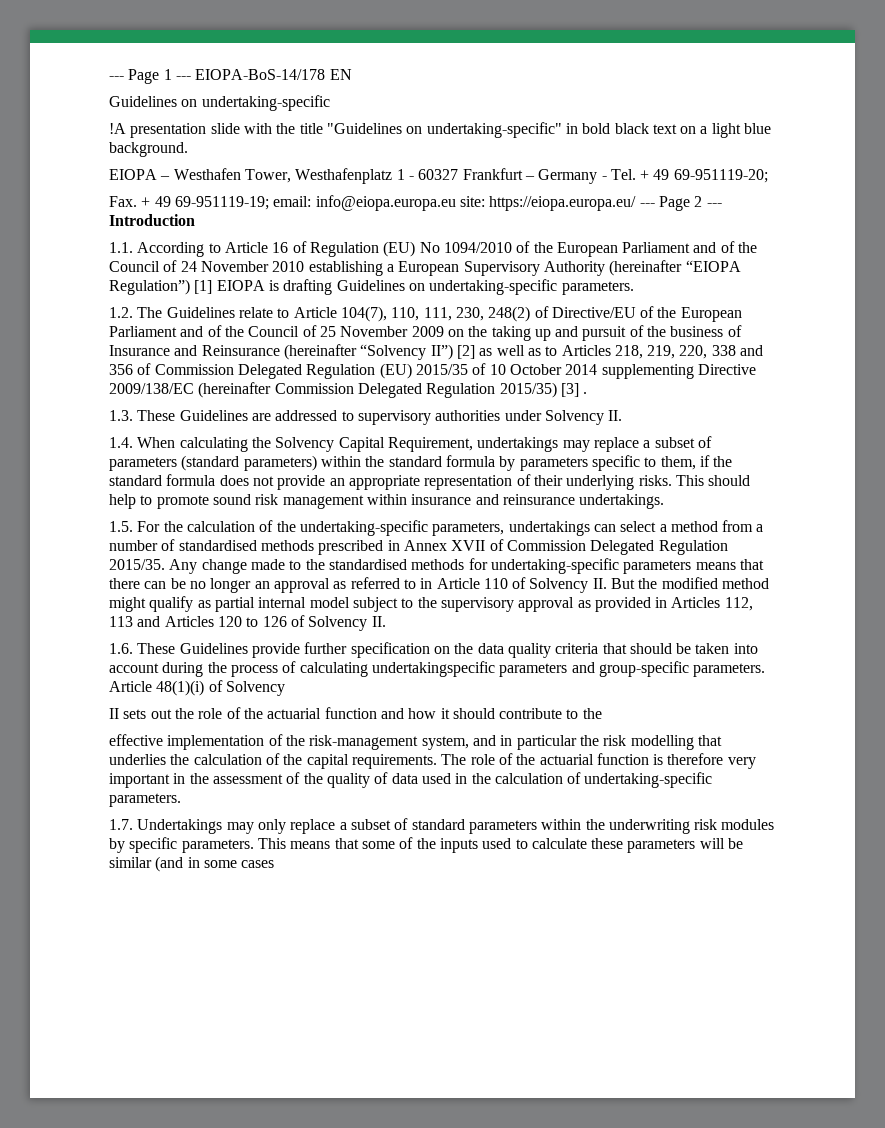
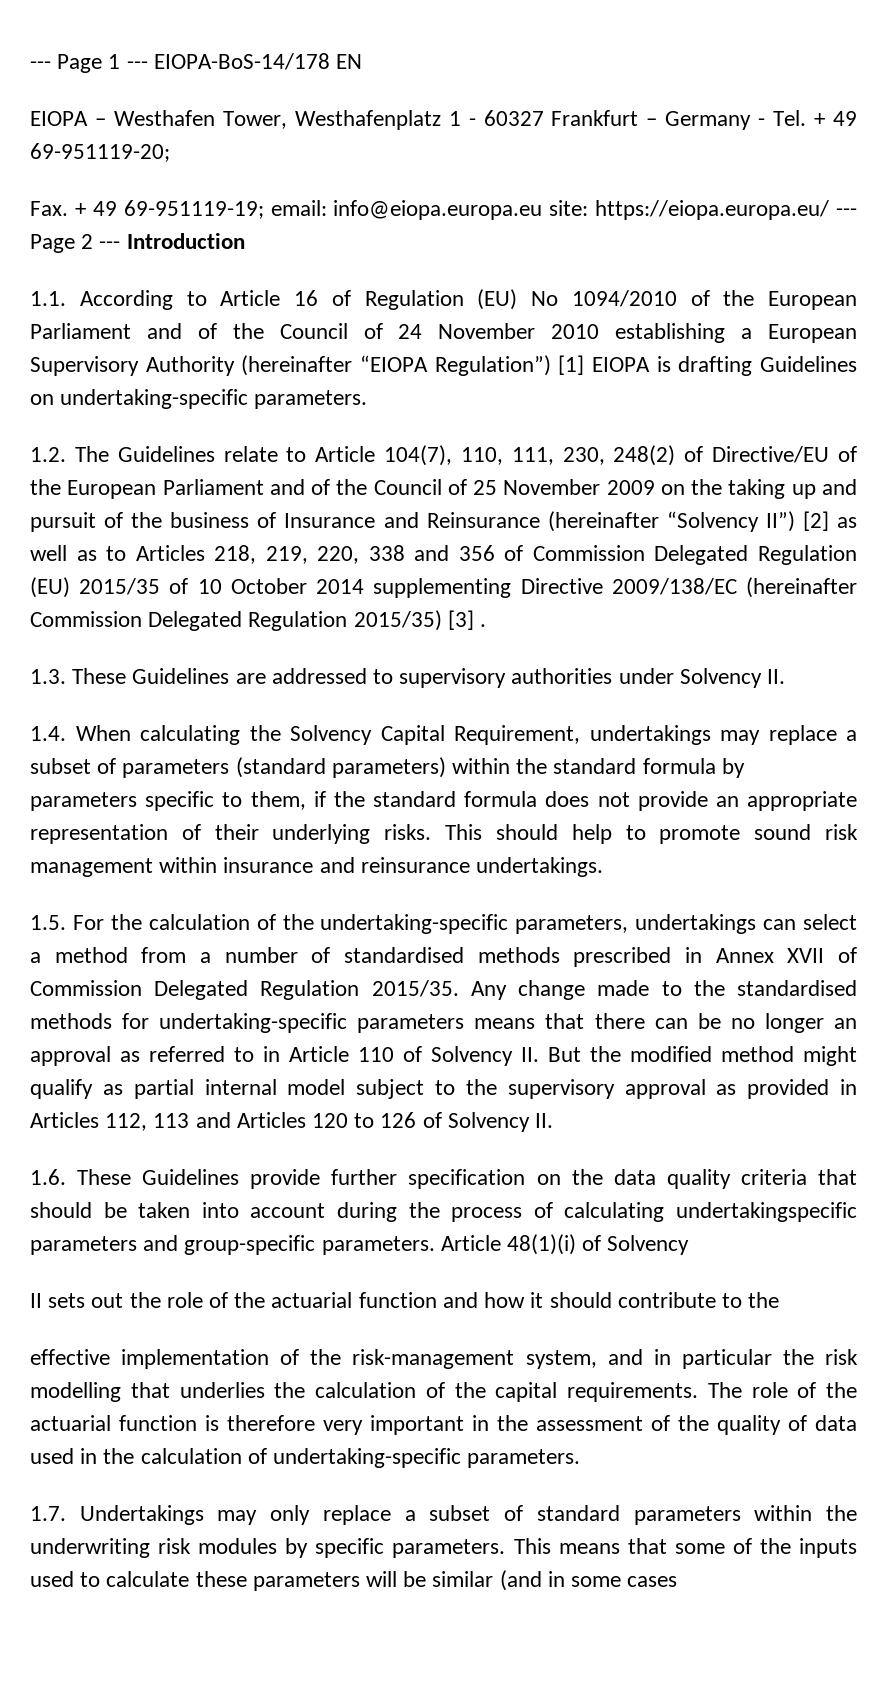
[109,95,330,111] [109,122,772,138] [109,142,188,157] // Guidelines on undertaking-specific // !A presentation slide with the title "Guidelines on undertaking-specific" in bold black text on a light blue background. -> (363, 61) none

